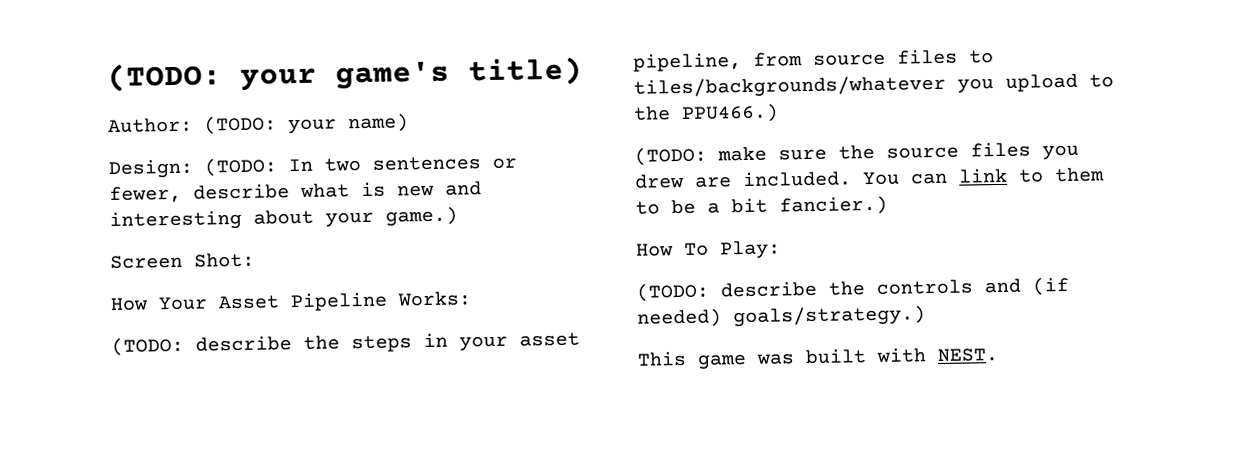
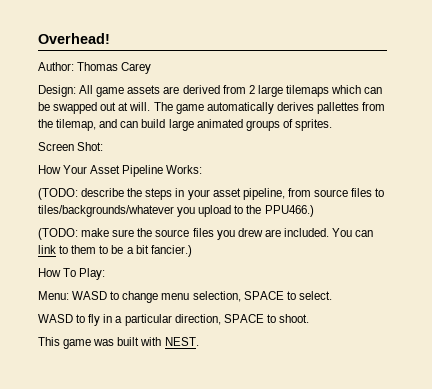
[107,56,583,92] [108,113,409,135] [108,156,517,179] [109,181,482,203] [109,206,458,231] (TODO: your game's title) // Author: (TODO: your name) // Design: (TODO: In two sentences or fewer, describe what is new and interesting about your game.) -> [38,33,110,44] [38,62,152,74] [38,85,383,97] [38,102,386,114] [38,119,332,131] Overhead! // Author: Thomas Carey // Design: All game assets are derived from 2 large tilemaps which can be swapped out at will. The game automatically derives pallettes from the tilemap, and can build large animated groups of sprites.
[636,276,1069,302] [637,305,926,328] (TODO: describe the controls and (if needed) goals/strategy.) -> [38,291,332,303] [38,314,309,326] Menu: WASD to change menu selection, SPACE to select. // WASD to fly in a particular direction, SPACE to shoot.

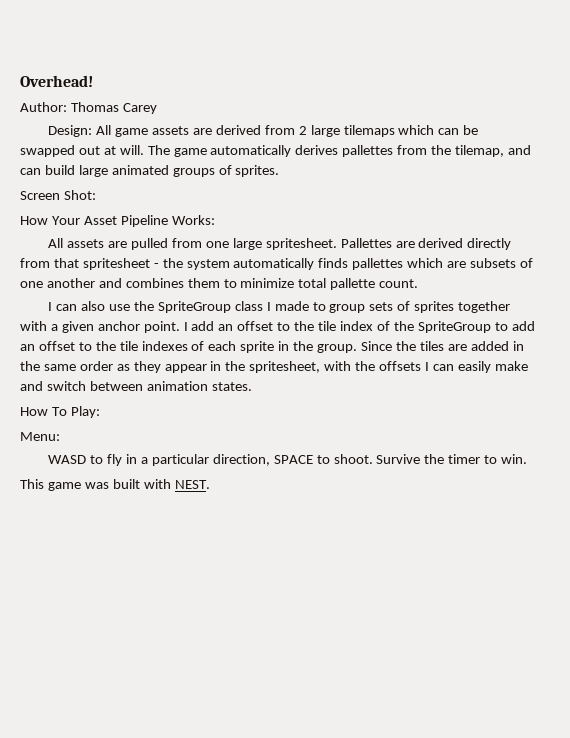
[38,188,385,200] [38,205,314,217] [38,228,374,240] [38,245,192,257] [38,268,106,280] [38,291,332,303] (TODO: describe the steps in your asset pipeline, from source files to tiles/backgrounds/whatever you upload to the PPU466.) // (TODO: make sure the source files you drew are included. You can link to them to be a bit fancier.) // How To Play: // Menu: WASD to change menu selection, SPACE to select. -> [48,238,512,250] [20,258,533,270] [20,278,419,290] [48,301,511,313] [20,321,535,333] [20,341,524,353] [20,361,528,373] [20,381,252,391] [20,406,100,418] [20,432,60,441] All assets are pulled from one large spritesheet. Pallettes are derived directly from that spritesheet - the system automatically finds pallettes which are subsets of one another and combines them to minimize total pallette count. // I can also use the SpriteGroup class I made to group sets of sprites together with a given anchor point. I add an offset to the tile index of the SpriteGroup to add an offset to the tile indexes of each sprite in the group. Since the tiles are added in the same order as they appear in the spritesheet, with the offsets I can easily make and switch between animation states. // How To Play: // Menu:
(309, 318) none -> [376,454,528,464] Survive the timer to win.

